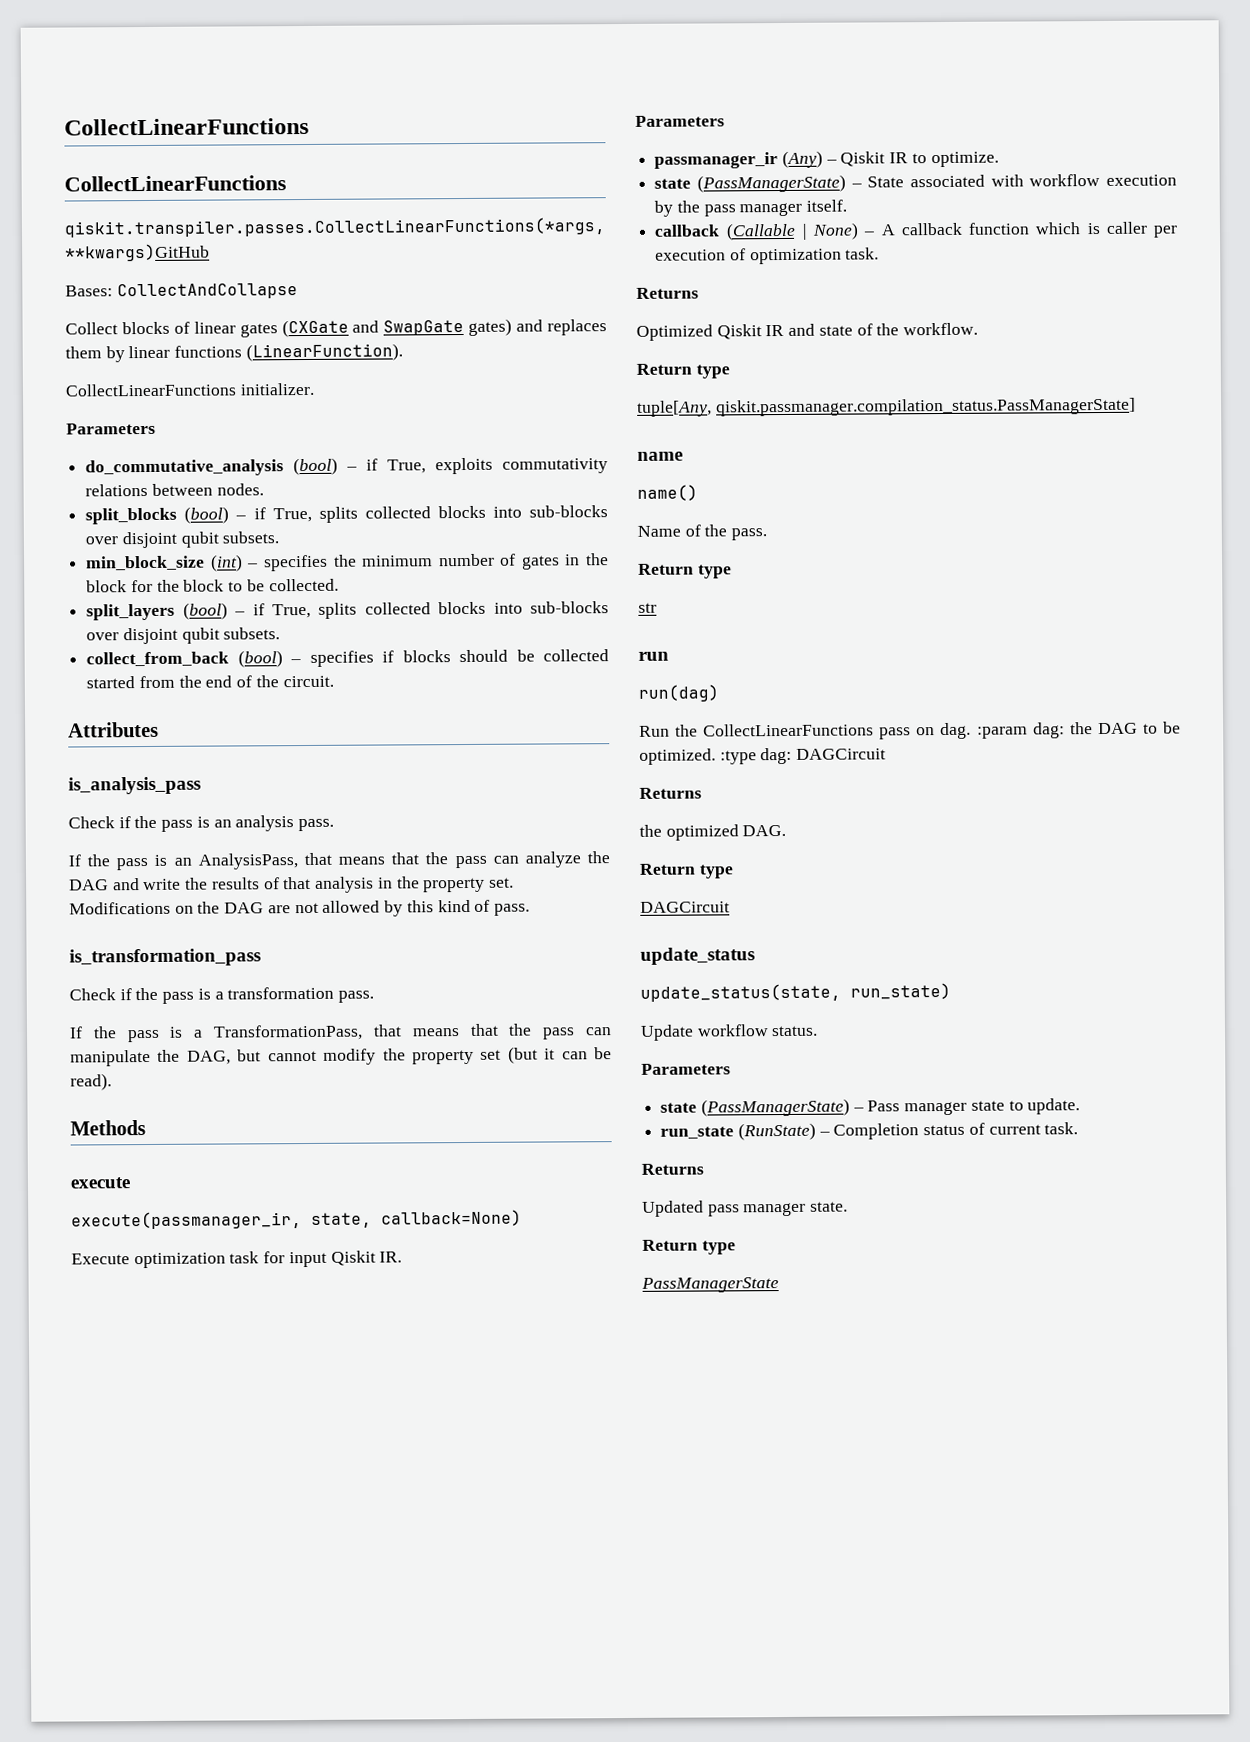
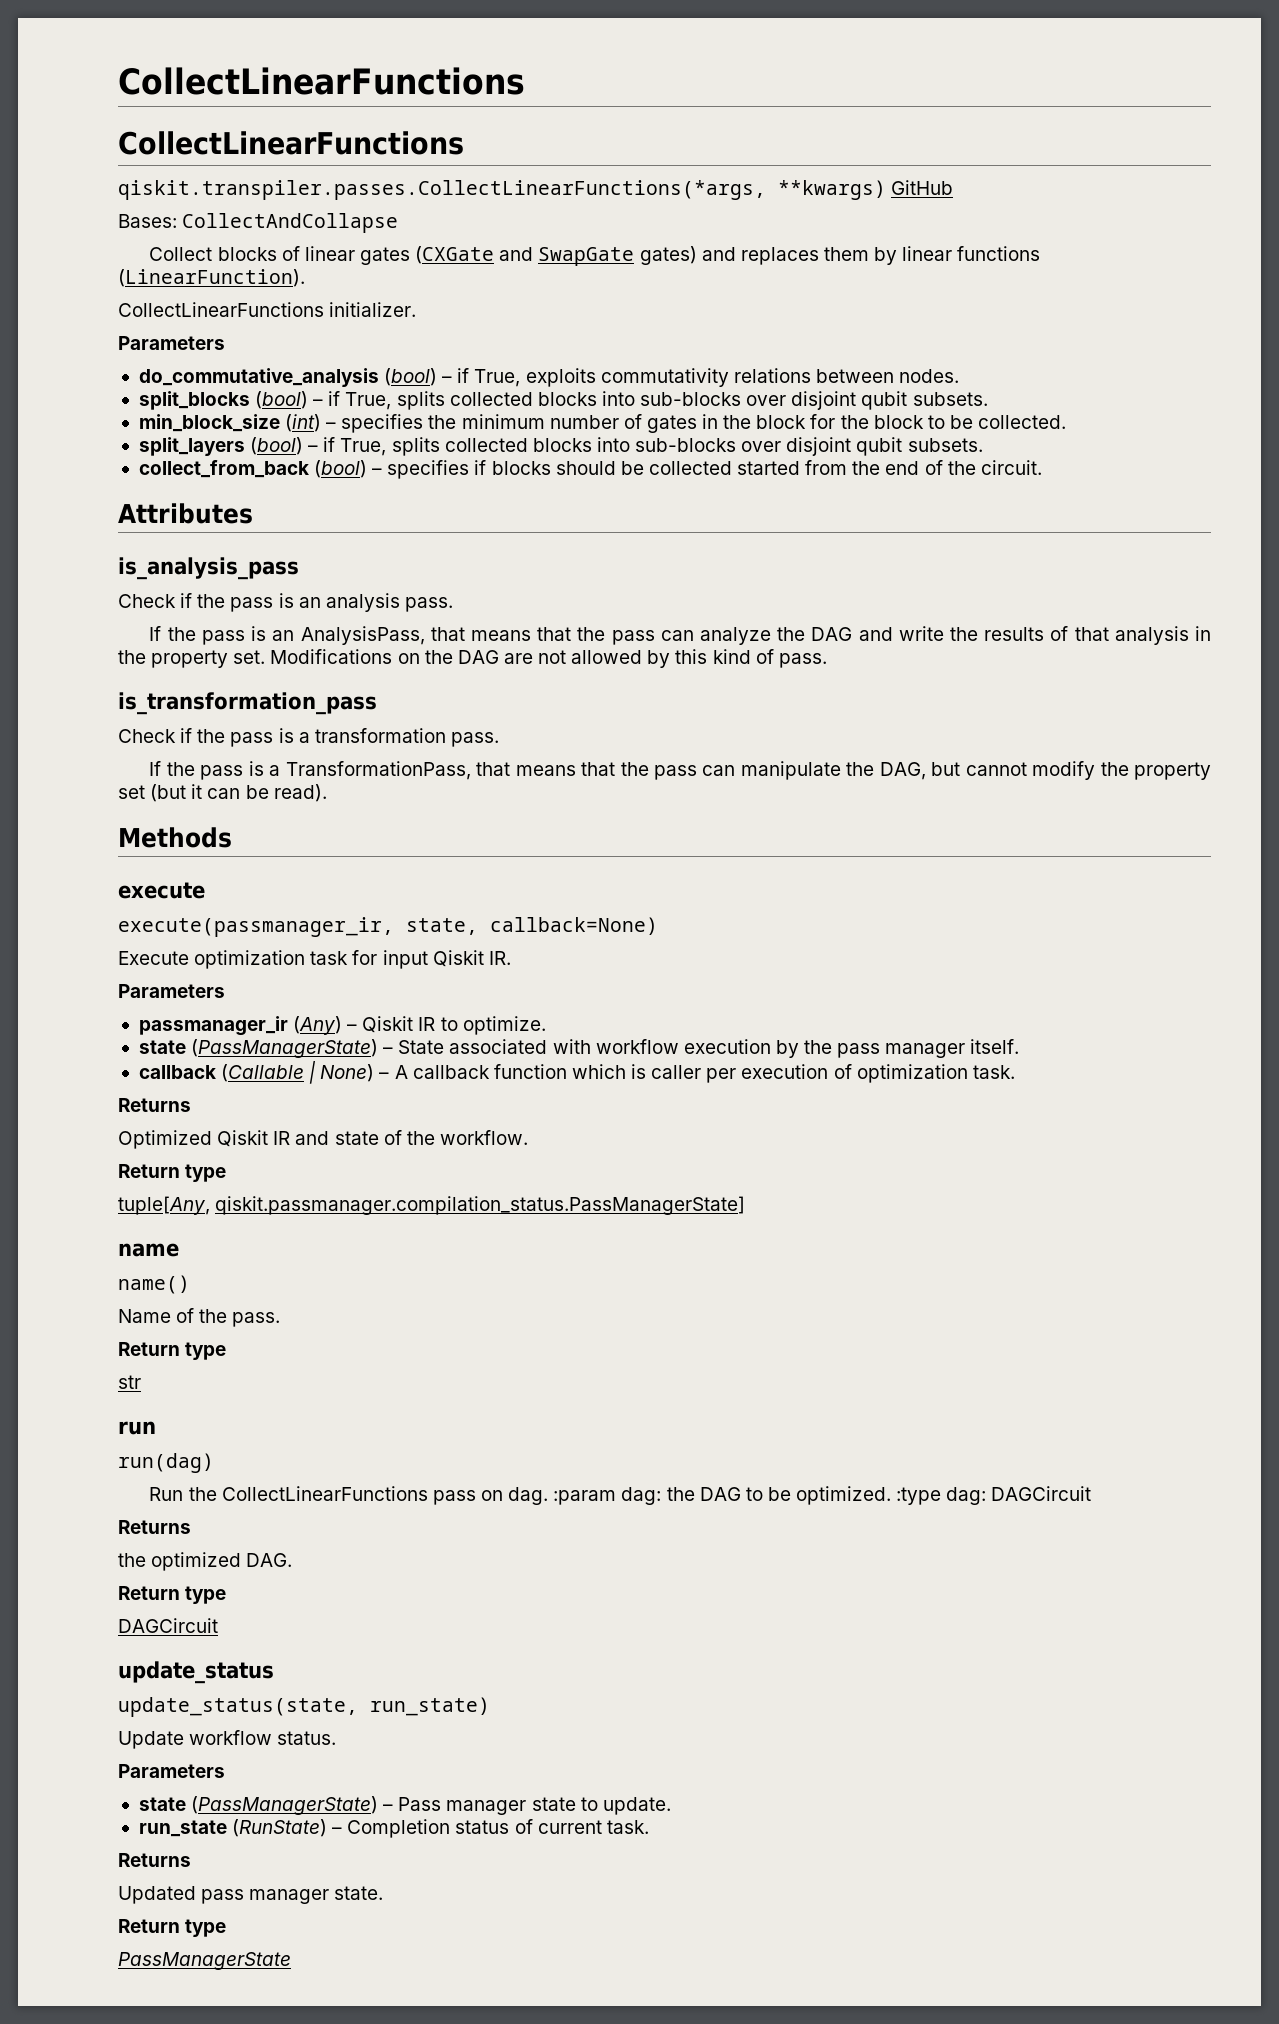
[65,243,210,262] **kwargs)GitHub -> [778,180,954,200] **kwargs) GitHub

